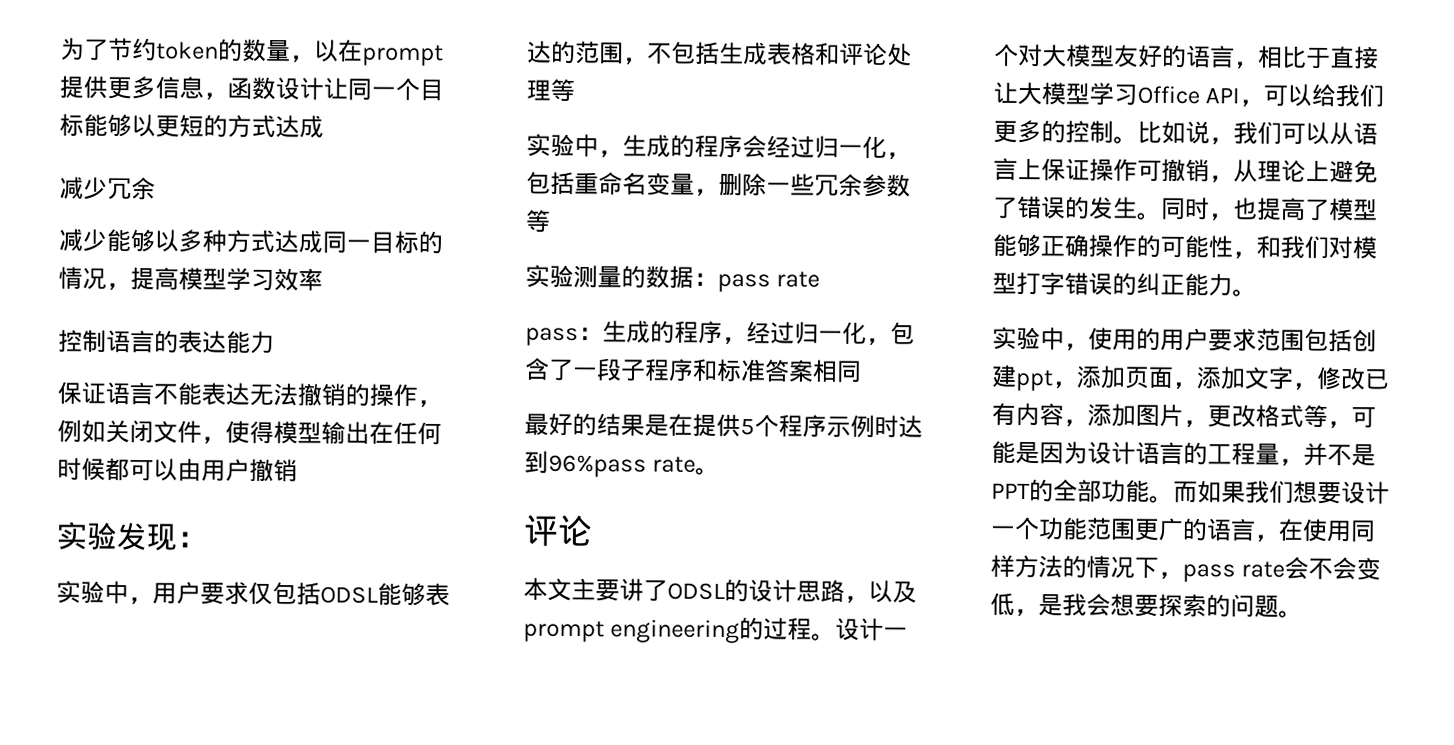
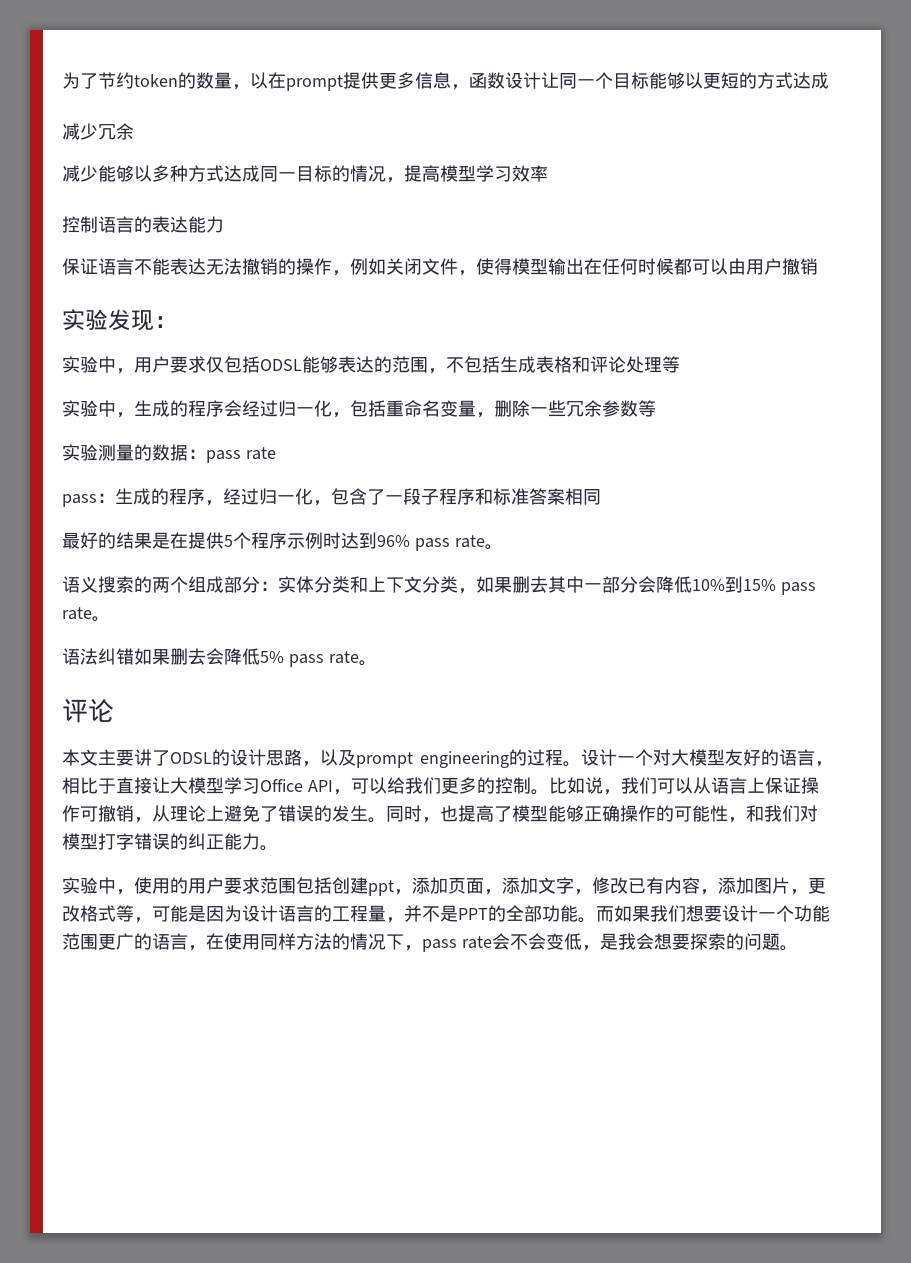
[548,454,647,478] 96%pass -> [377,535,503,551] [62,576,816,595] [62,607,110,622] [62,648,324,667] 96% pass rate。 // 语义搜索的两个组成部分：实体分类和上下文分类，如果删去其中一部分会降低10%到15% pass rate。 // 语法纠错如果删去会降低5% pass

